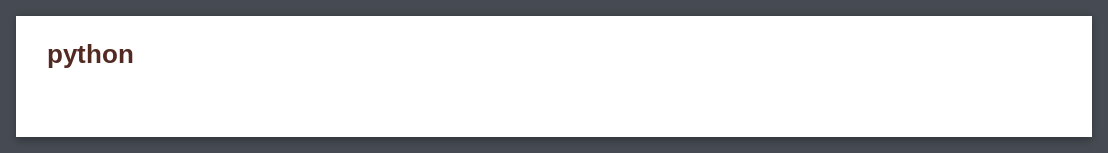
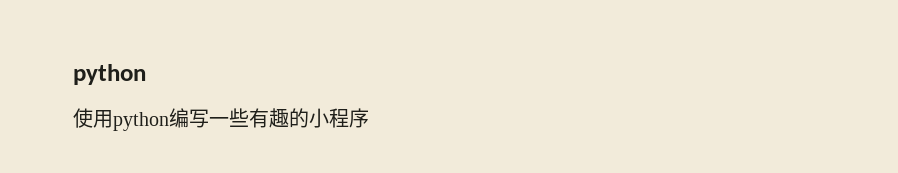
[47,44,134,68] python -> [73,64,146,85] [73,108,369,131] python // 使用python编写一些有趣的小程序

